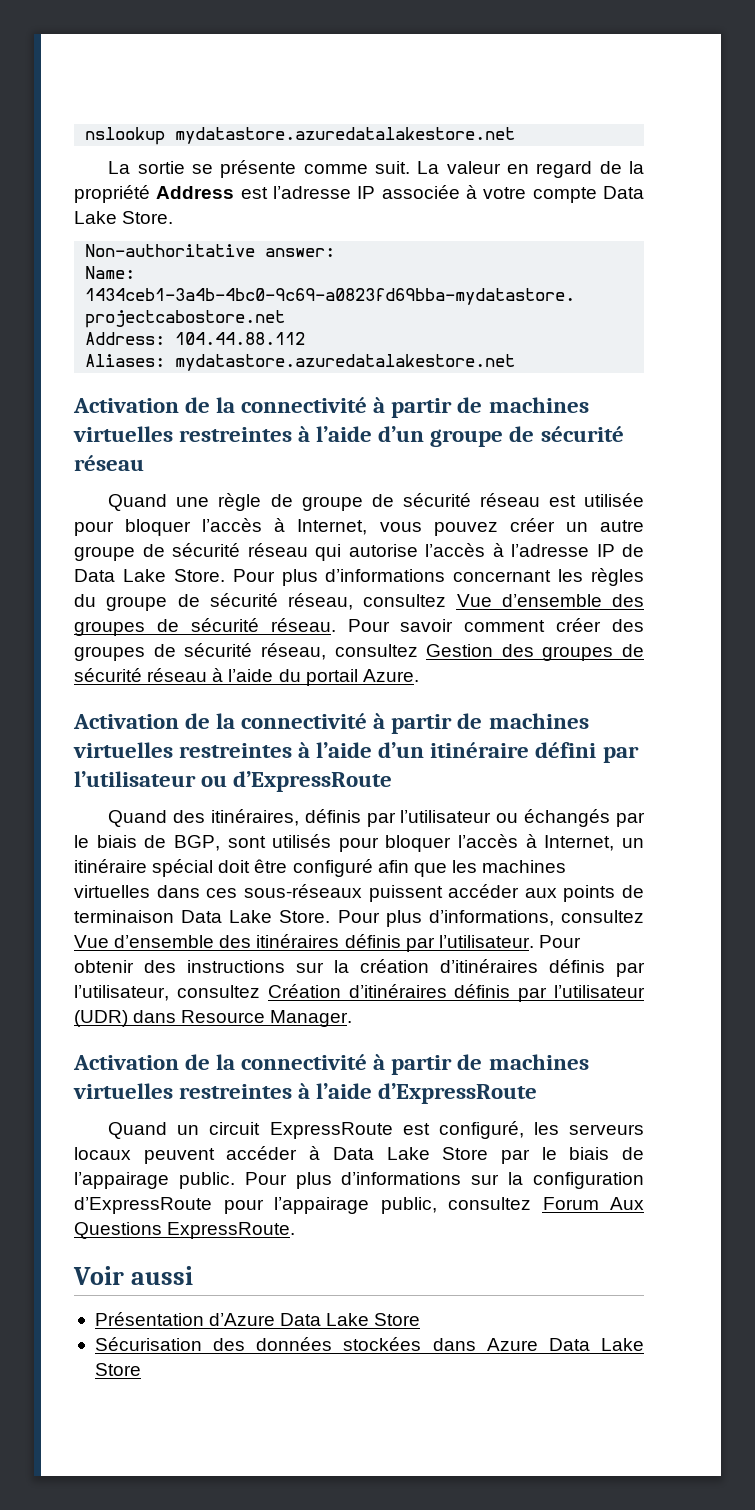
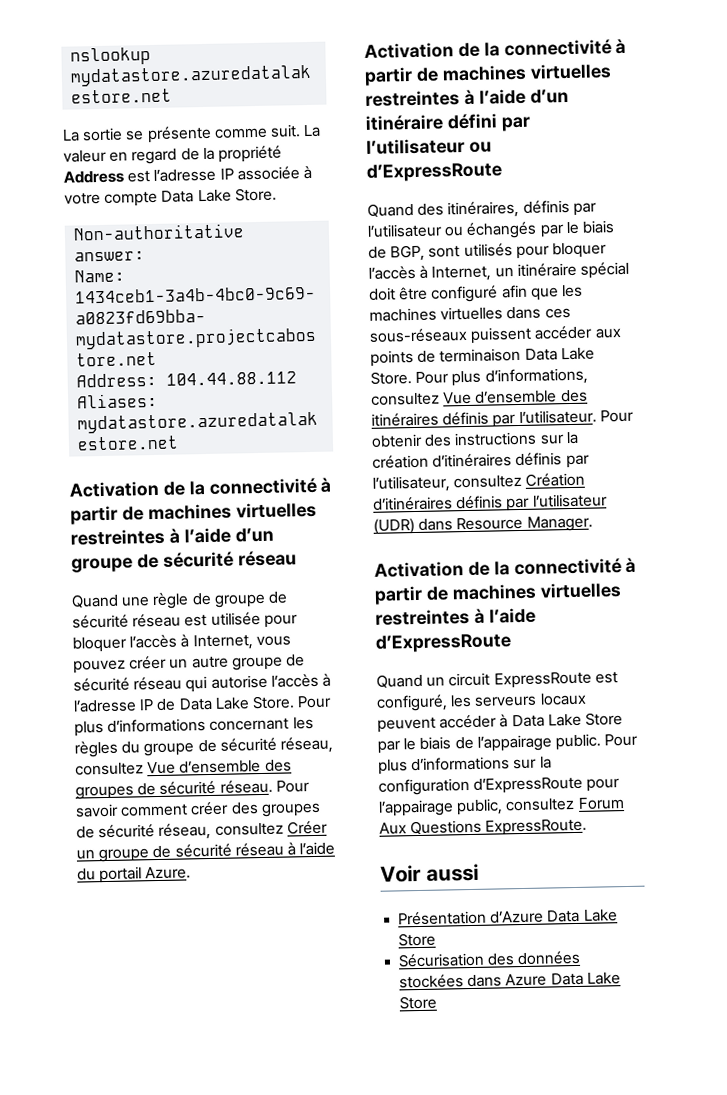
[426,644,614,661] Gestion des groupes -> [286,820,328,835] [76,848,150,863] Créer un groupe

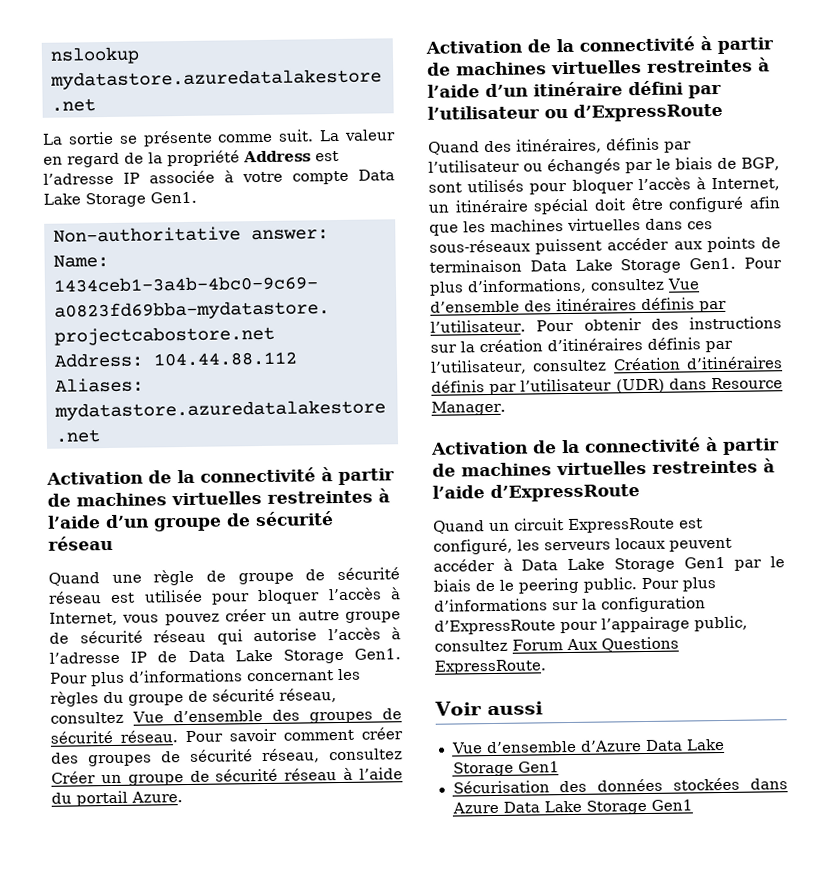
[234,187,277,202] Store. -> [85,191,197,208] Storage Gen1.
[251,695,295,710] Store. -> [282,648,401,664] Storage Gen1.
[370,371,412,385] Store. -> [620,257,737,274] Storage Gen1.
[584,712,623,726] [377,734,552,754] Store par le biais de l’appairage -> [613,556,785,573] [433,577,580,594] Storage Gen1 par le biais de le peering
[398,910,488,926] Présentation -> [450,740,578,754] Vue d’ensemble
[398,932,437,947] Store -> [452,761,560,777] Storage Gen1
[399,995,438,1010] Store -> [585,799,693,815] Storage Gen1

